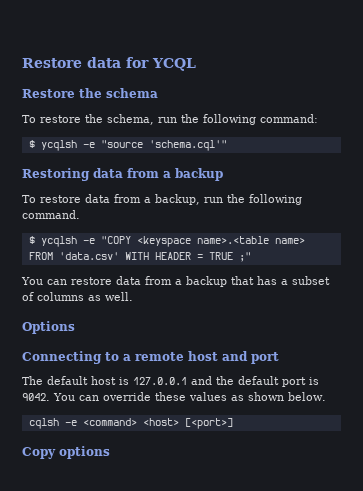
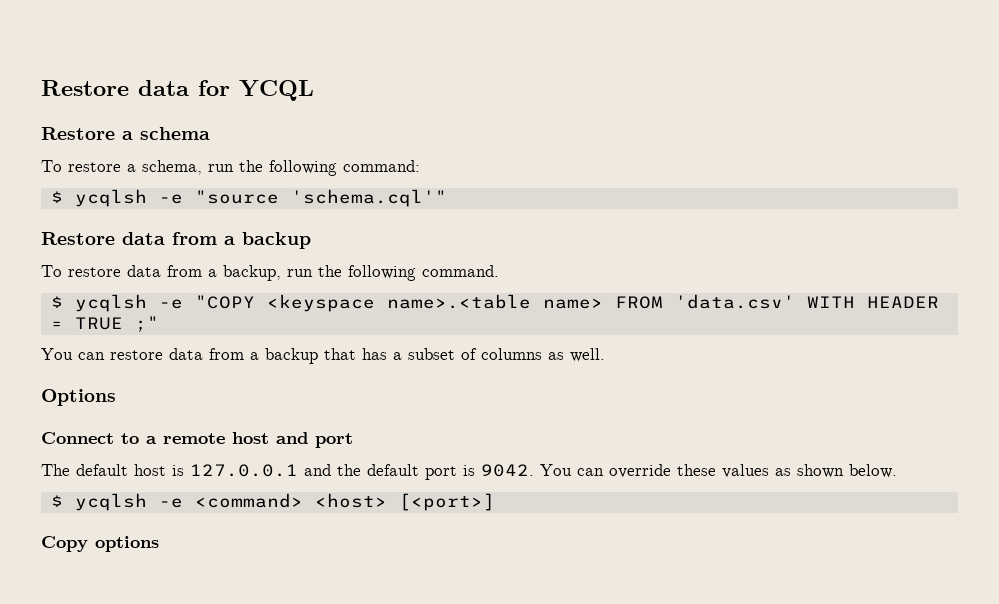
[79,88,102,98] the -> [122,131,133,140] a
[85,114,103,123] the -> [127,164,136,172] a
[22,168,90,181] Restoring -> [41,232,115,245] Restore
[22,351,102,364] Connecting -> [41,432,114,444] Connect
[28,418,59,429] cqlsh -> [50,493,147,511] $ ycqlsh

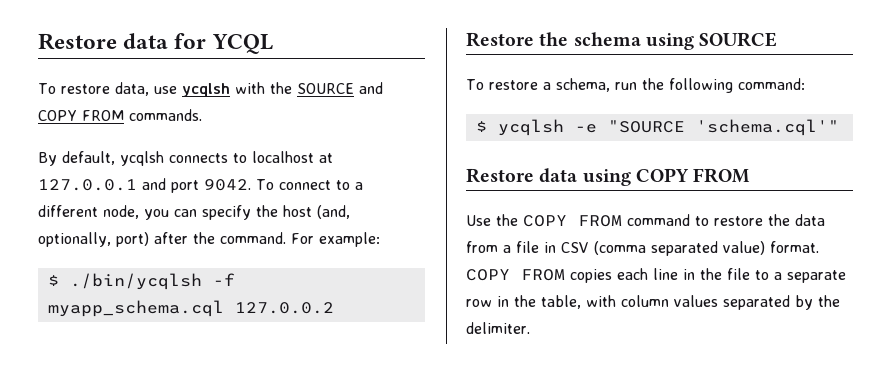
[41,127,133,140] // Restore a -> [38,82,383,97] [38,109,202,121] [38,151,333,166] [38,178,363,193] [38,205,350,220] [38,232,380,247] [47,273,235,290] [47,300,334,317] [466,32,569,47] // To restore data, use ycqlsh with the SOURCE and COPY FROM commands. // By default, ycqlsh connects to localhost at 127.0.0.1 and port 9042. To connect to a different node, you can specify the host (and, optionally, port) after the command. For example: // $ ./bin/ycqlsh -f myapp_schema.cql 127.0.0.2 // Restore the
(210, 133) none -> [645,32,778,50] using SOURCE
[194,190,279,204] "source -> [607,120,685,133] "SOURCE
[172,232,311,249] [41,265,499,281] [50,294,939,312] [50,316,159,332] [41,348,605,364] [41,389,116,406] [41,432,353,448] [41,464,897,480] [50,493,495,511] [41,536,159,552] from a backup // To restore data from a backup, run the following command. // $ ycqlsh -e "COPY <keyspace name>.<table name> FROM 'data.csv' WITH HEADER = TRUE ;" // You can restore data from a backup that has a subset of columns as well. // Options // Connect to a remote host and port // The default host is 127.0.0.1 and the default port is 9042. You can override these values as shown below. // $ ycqlsh -e <command> <host> [<port>] // Copy options -> [582,168,751,186] [466,214,825,227] [466,241,819,256] [466,268,846,283] [466,295,840,310] [466,322,530,334] using COPY FROM // Use the COPY FROM command to restore the data from a file in CSV (comma separated value) format. COPY FROM copies each line in the file to a separate row in the table, with column values separated by the delimiter.

